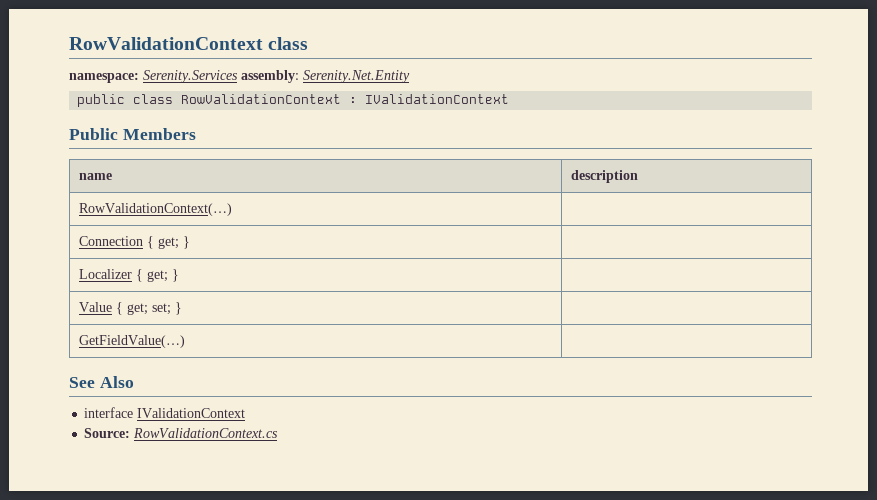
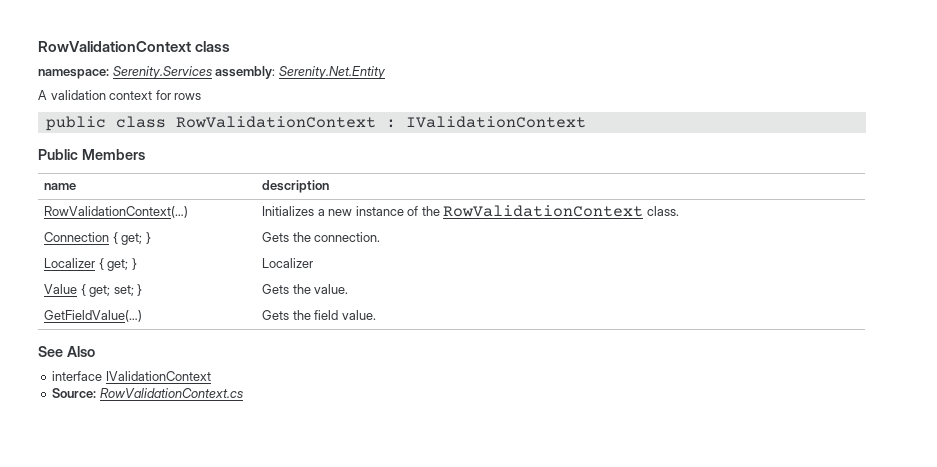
(410, 76) none -> [38,90,202,100] // A validation context for rows
(233, 209) none -> [262,205,679,217] Initializes a new instance of the RowValidationContext class.
(191, 242) none -> [262,232,381,242] Gets the connection.
(180, 275) none -> [262,258,314,268] Localizer
[79,335,186,348] // GetFieldValue(…) | -> [262,284,349,294] [44,310,143,322] [262,310,376,320] Gets the value. // GetFieldValue(…) | Gets the field value.

